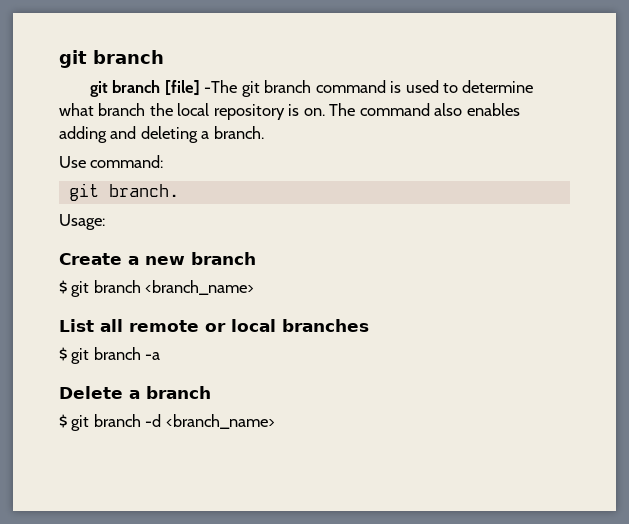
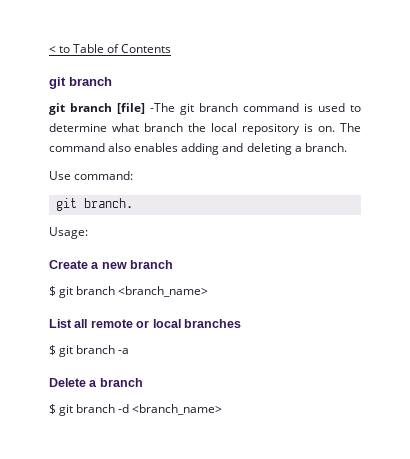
(59, 59) none -> [49,44,172,53] < to Table of Contents //

